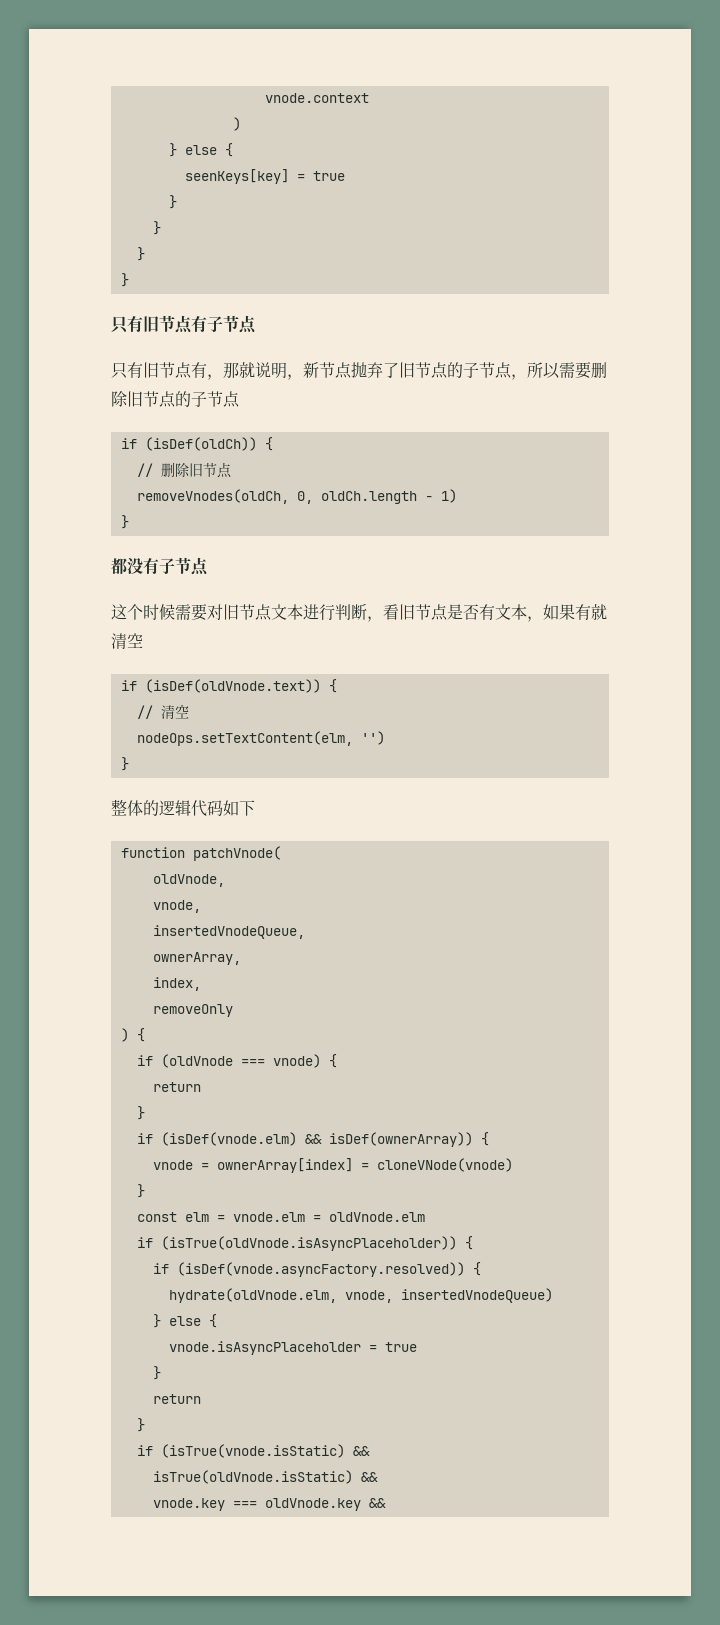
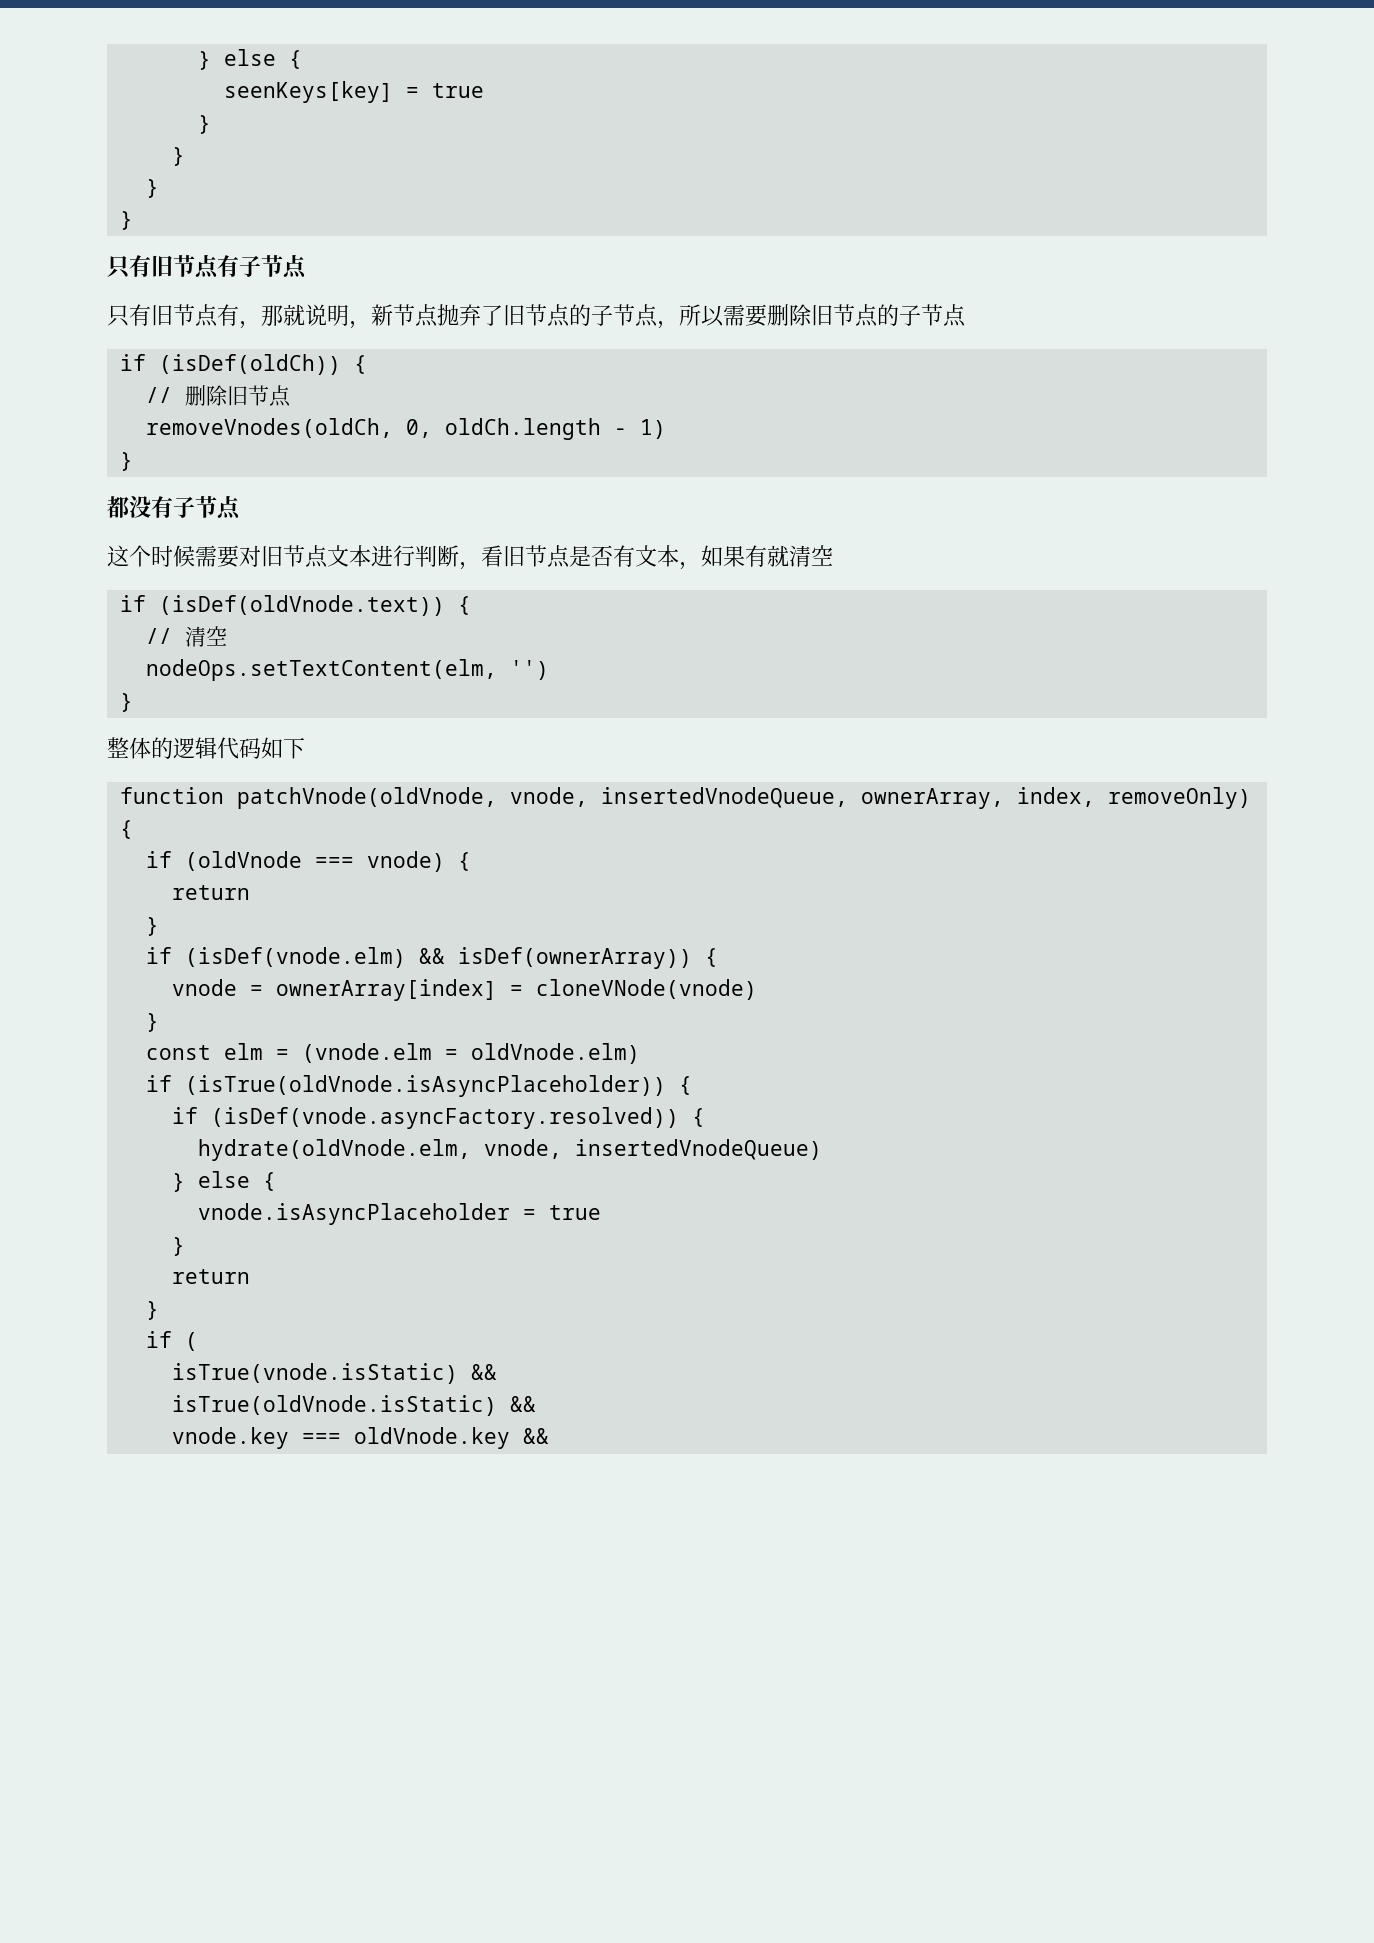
[264,93,369,103] [232,117,241,131] vnode.context // ) // -> (198, 60) none
[192,846,281,861] [152,874,225,887] [152,900,201,913] patchVnode( // oldVnode, // vnode, // -> [237,787,589,809] patchVnode(oldVnode, vnode,
(305, 932) // -> (849, 797) none
(241, 958) // -> (1005, 798) none
[152,1004,233,1017] [120,1028,129,1042] // removeOnly // ) -> [1108,787,1252,809] removeOnly)
[232,1212,425,1222] vnode.elm = oldVnode.elm -> [302,1043,641,1064] (vnode.elm = oldVnode.elm)
[160,1444,345,1458] (isTrue(vnode.isStatic) -> [185,1332,199,1351] [172,1363,459,1384] ( // isTrue(vnode.isStatic)

